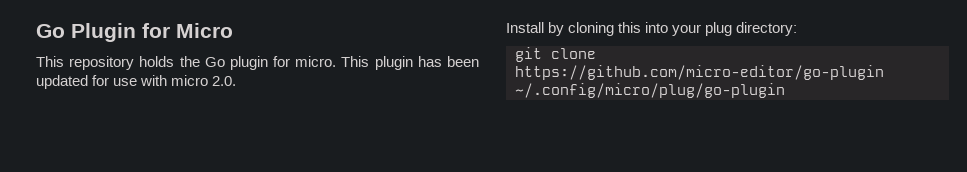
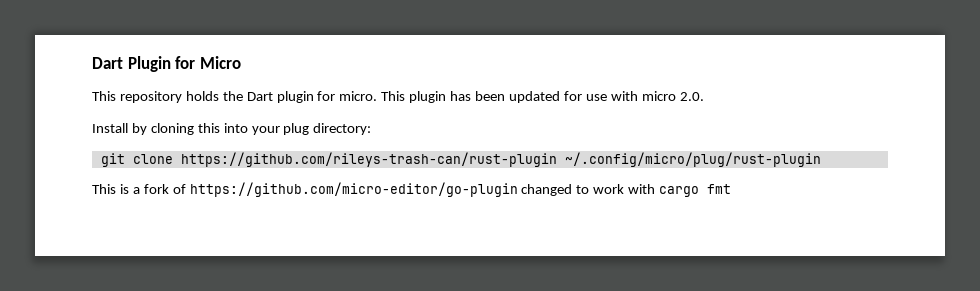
[36,24,65,38] Go -> [92,57,123,69] Dart
[204,57,225,67] Go -> [246,92,273,101] Dart
[515,65,884,80] [515,83,785,98] https://github.com/micro-editor/go-plugin ~/.config/micro/plug/go-plugin -> [180,152,821,167] [92,182,732,197] https://github.com/rileys-trash-can/rust-plugin ~/.config/micro/plug/rust-plugin // This is a fork of https://github.com/micro-editor/go-plugin changed to work with cargo fmt

